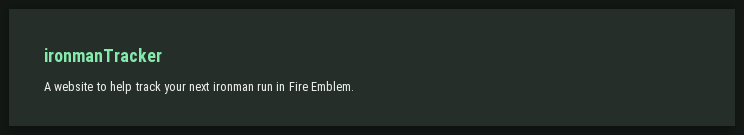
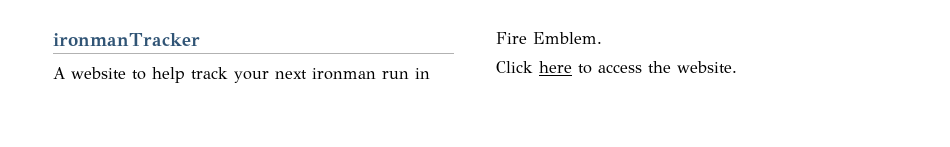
(355, 86) none -> [496,61,737,74] // Click here to access the website.

